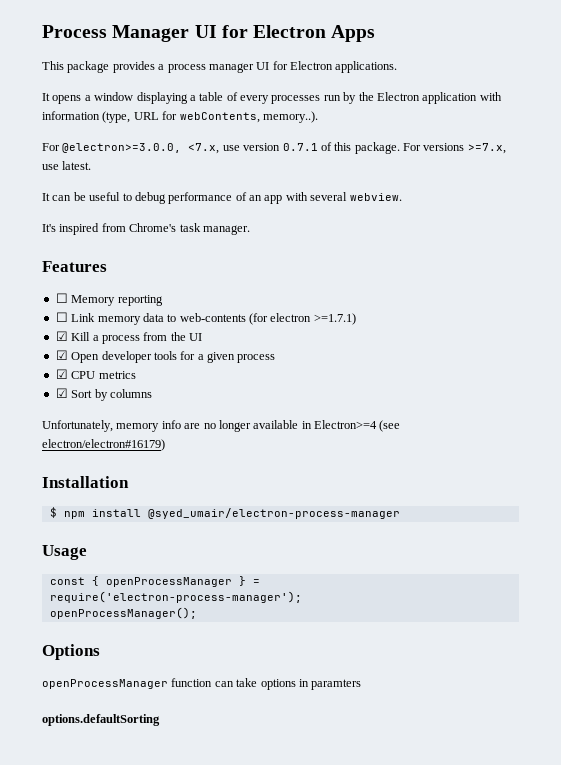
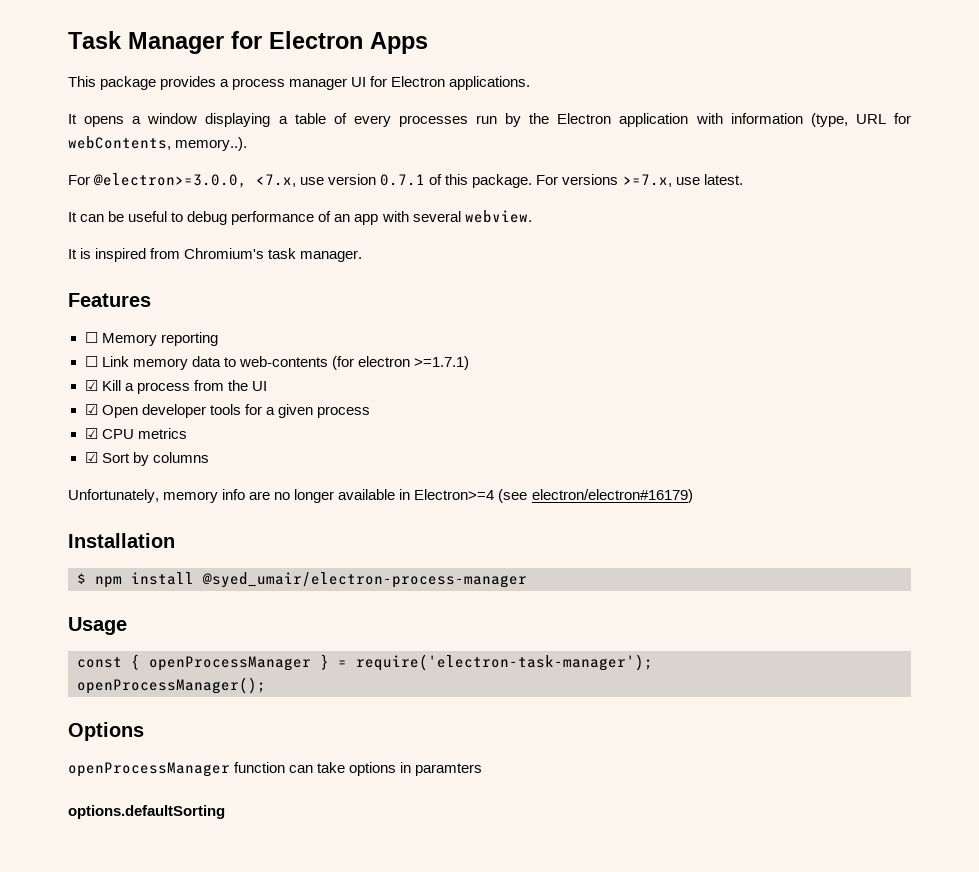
[42,25,217,42] Process Manager UI -> [68,31,224,54] Task Manager
[42,224,56,232] It's -> [68,248,92,259] It is
[129,223,177,232] Chrome's -> [184,248,265,259] Chromium's
[49,591,302,603] require('electron-process-manager'); -> [356,654,653,671] require('electron-task-manager');

